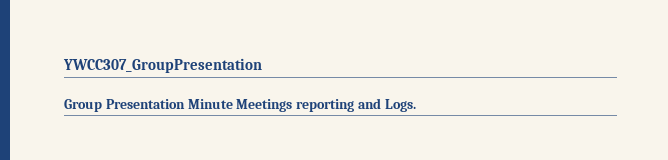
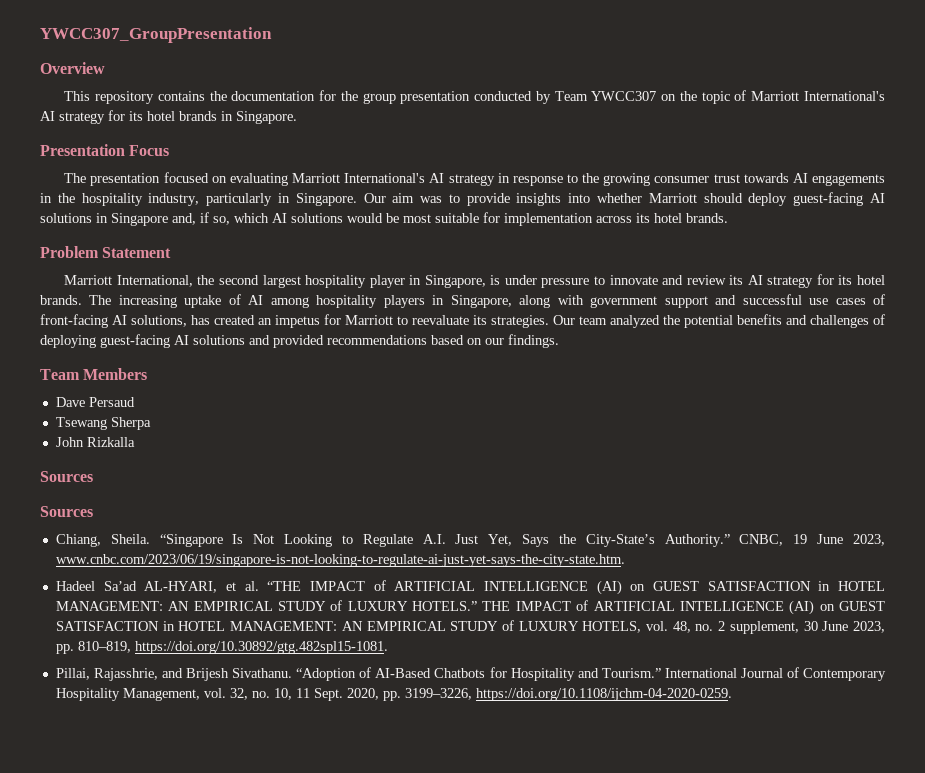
[64,98,416,112] Group Presentation Minute Meetings reporting and Logs. -> [40,62,105,74] [64,90,886,104] [40,110,297,124] [40,144,170,156] [64,172,886,186] [40,192,885,206] [40,212,728,226] [40,246,172,258] [64,274,886,288] [40,294,886,308] [40,314,885,328] [40,334,559,348] [40,368,148,380] [55,397,135,407] [55,417,151,430] [55,437,135,447] [40,471,93,482] [40,506,93,517] [55,534,885,547] [55,554,625,567] [55,580,885,595] [55,600,885,615] [55,620,886,634] [55,641,388,654] [55,667,886,681] [55,688,732,701] Overview // This repository contains the documentation for the group presentation conducted by Team YWCC307 on the topic of Marriott International's AI strategy for its hotel brands in Singapore. // Presentation Focus // The presentation focused on evaluating Marriott International's AI strategy in response to the growing consumer trust towards AI engagements in the hospitality industry, particularly in Singapore. Our aim was to provide insights into whether Marriott should deploy guest-facing AI solutions in Singapore and, if so, which AI solutions would be most suitable for implementation across its hotel brands. // Problem Statement // Marriott International, the second largest hospitality player in Singapore, is under pressure to innovate and review its AI strategy for its hotel brands. The increasing uptake of AI among hospitality players in Singapore, along with government support and successful use cases of front-facing AI solutions, has created an impetus for Marriott to reevaluate its strategies. Our team analyzed the potential benefits and challenges of deploying guest-facing AI solutions and provided recommendations based on our findings. // Team Members // Dave Persaud // Tsewang Sherpa // John Rizkalla // Sources // Sources // Chiang, Sheila. “Singapore Is Not Looking to Regulate A.I. Just Yet, Says the City-State’s Authority.” CNBC, 19 June 2023, www.cnbc.com/2023/06/19/singapore-is-not-looking-to-regulate-ai-just-yet-says-the-city-state.htm. // Hadeel Sa’ad AL-HYARI, et al. “THE IMPACT of ARTIFICIAL INTELLIGENCE (AI) on GUEST SATISFACTION in HOTEL MANAGEMENT: AN EMPIRICAL STUDY of LUXURY HOTELS.” THE IMPACT of ARTIFICIAL INTELLIGENCE (AI) on GUEST SATISFACTION in HOTEL MANAGEMENT: AN EMPIRICAL STUDY of LUXURY HOTELS, vol. 48, no. 2 supplement, 30 June 2023, pp. 810–819, https://doi.org/10.30892/gtg.482spl15-1081. // Pillai, Rajasshrie, and Brijesh Sivathanu. “Adoption of AI-Based Chatbots for Hospitality and Tourism.” International Journal of Contemporary Hospitality Management, vol. 32, no. 10, 11 Sept. 2020, pp. 3199–3226, https://doi.org/10.1108/ijchm-04-2020-0259.

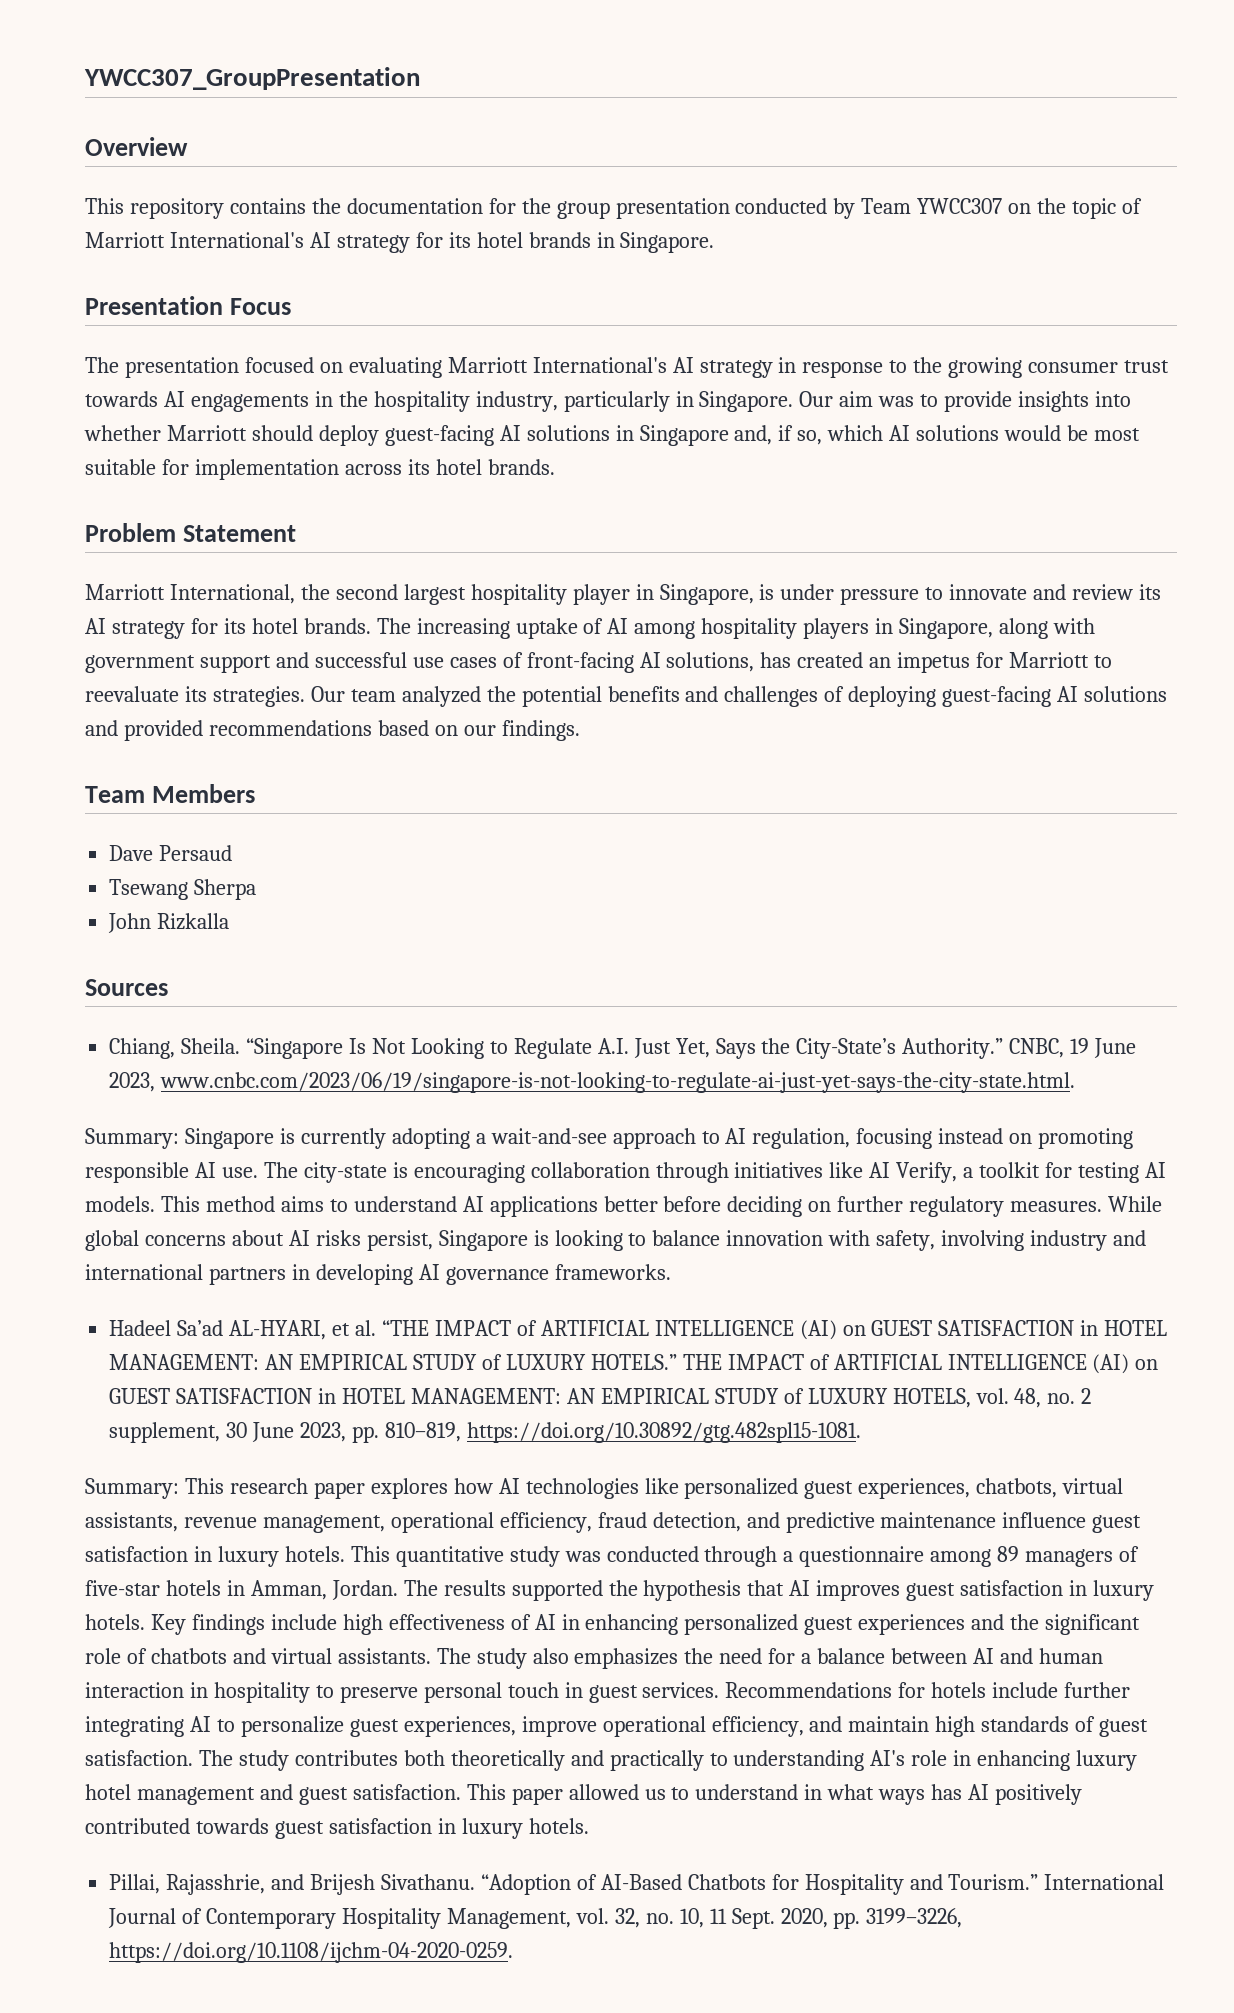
[40,506,93,517] // Sources -> (168, 987) none
[55,554,625,567] www.cnbc.com/2023/06/19/singapore-is-not-looking-to-regulate-ai-just-yet-says-the-city-state.htm. -> [160,1072,1076,1093] [85,1128,1134,1149] [85,1162,1166,1183] [85,1196,1163,1217] [85,1230,1147,1251] [85,1264,671,1285] www.cnbc.com/2023/06/19/singapore-is-not-looking-to-regulate-ai-just-yet-says-the-city-state.html. // Summary: Singapore is currently adopting a wait-and-see approach to AI regulation, focusing instead on promoting responsible AI use. The city-state is encouraging collaboration through initiatives like AI Verify, a toolkit for testing AI models. This method aims to understand AI applications better before deciding on further regulatory measures. While global concerns about AI risks persist, Singapore is looking to balance innovation with safety, involving industry and international partners in developing AI governance frameworks.
(388, 647) none -> [85,1478,1124,1499] [85,1512,1142,1533] [85,1546,1140,1567] [85,1580,1155,1601] [85,1614,1141,1635] [85,1648,1103,1669] [85,1682,1131,1703] [85,1716,1149,1737] [85,1750,1138,1771] [85,1784,1083,1805] [85,1818,589,1839] // Summary: This research paper explores how AI technologies like personalized guest experiences, chatbots, virtual assistants, revenue management, operational efficiency, fraud detection, and predictive maintenance influence guest satisfaction in luxury hotels. This quantitative study was conducted through a questionnaire among 89 managers of five-star hotels in Amman, Jordan. The results supported the hypothesis that AI improves guest satisfaction in luxury hotels. Key findings include high effectiveness of AI in enhancing personalized guest experiences and the significant role of chatbots and virtual assistants. The study also emphasizes the need for a balance between AI and human interaction in hospitality to preserve personal touch in guest services. Recommendations for hotels include further integrating AI to personalize guest experiences, improve operational efficiency, and maintain high standards of guest satisfaction. The study contributes both theoretically and practically to understanding AI's role in enhancing luxury hotel management and guest satisfaction. This paper allowed us to understand in what ways has AI positively contributed towards guest satisfaction in luxury hotels.

